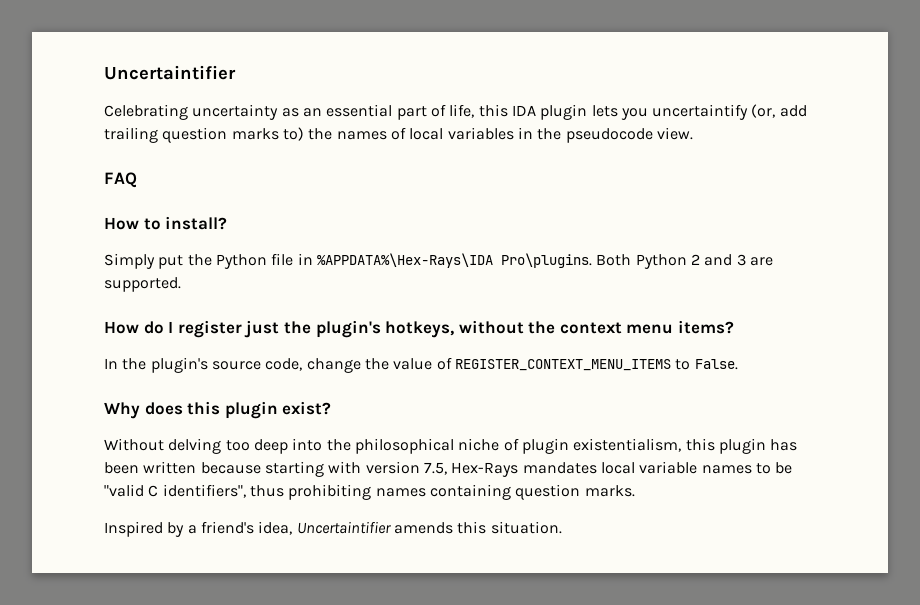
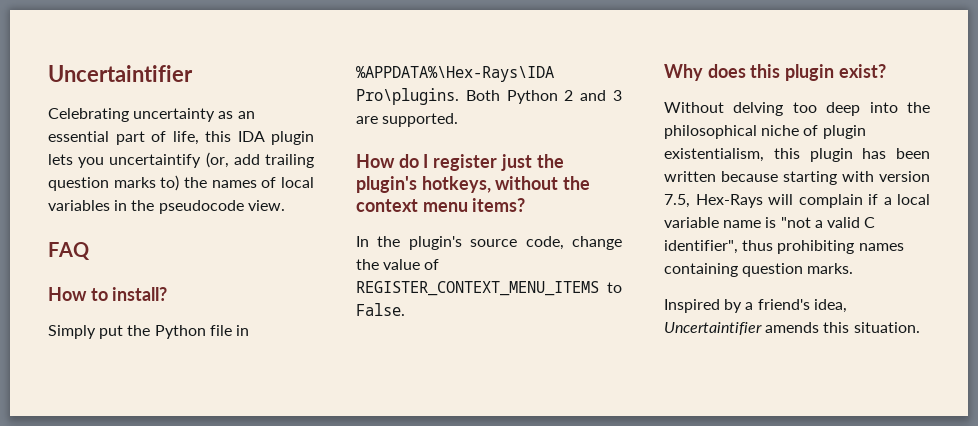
[522,461,793,474] [104,484,246,498] mandates local variable names to be "valid C identifiers", -> [768,194,930,208] [664,217,876,228] [664,240,738,254] will complain if a local variable name is "not a valid C identifier",

